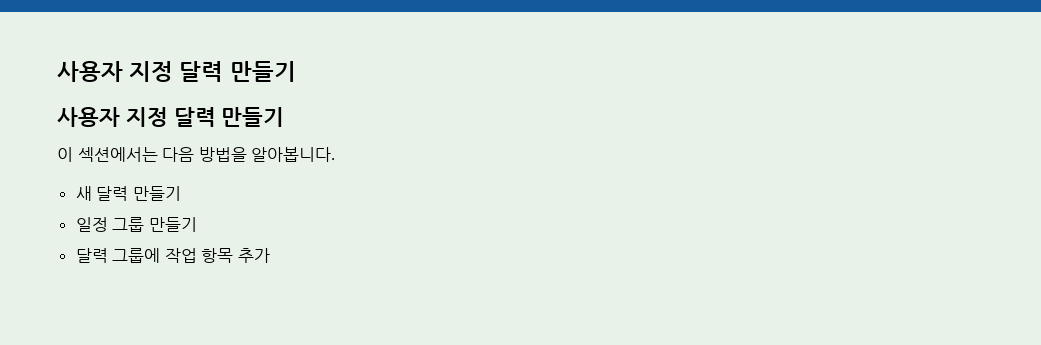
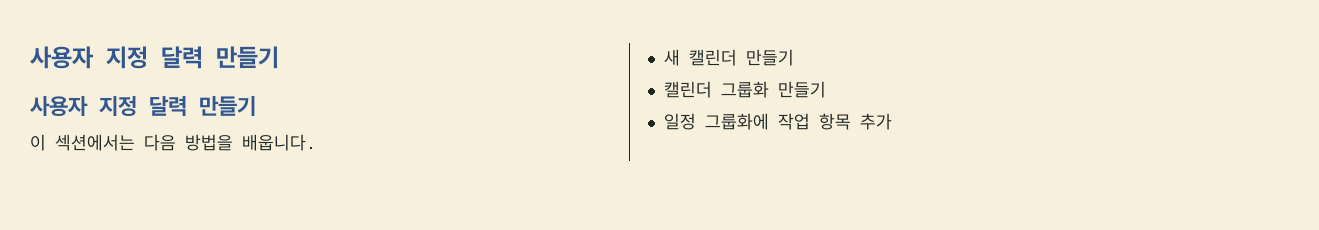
[251,147,336,162] 알아봅니다. -> [242,134,316,153] 배웁니다.
[96,186,181,201] [75,217,197,232] [75,248,161,263] 달력 만들기 // 일정 그룹 만들기 // 달력 그룹에 -> [688,49,794,66] [663,81,826,98] [663,113,769,130] 캘린더 만들기 // 캘린더 그룹화 만들기 // 일정 그룹화에

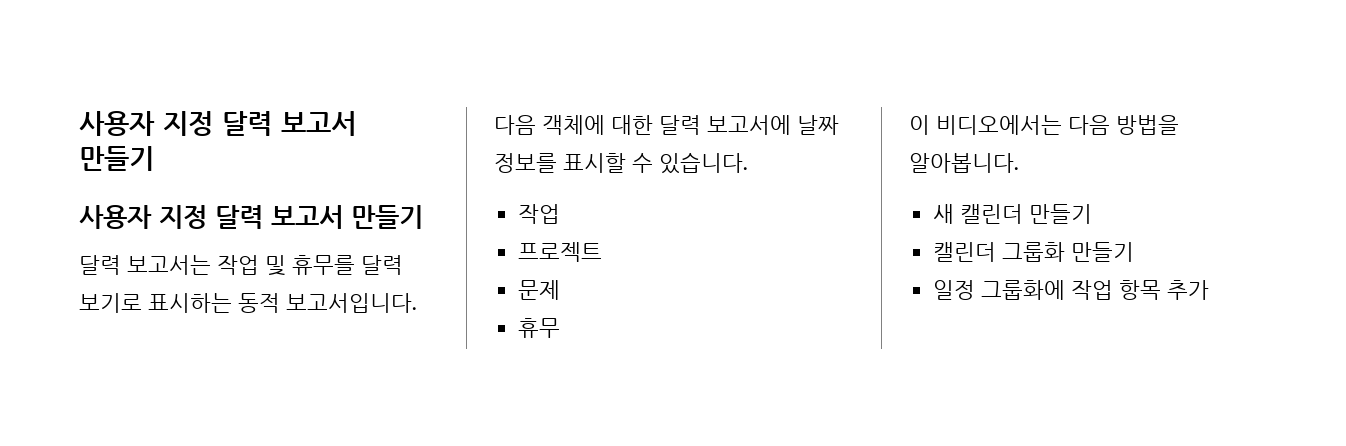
[30,46,203,69] 사용자 지정 달력 -> [79,111,356,136] 사용자 지정 달력 보고서
[199,96,256,117] 만들기 -> [271,205,423,229] [79,255,403,276] [79,293,417,313] [494,115,839,135] [494,152,748,174] [518,204,561,224] [518,242,603,262] [518,280,561,300] [518,318,561,338] 보고서 만들기 // 달력 보고서는 작업 및 휴무를 달력 보기로 표시하는 동적 보고서입니다. 다음 객체에 대한 달력 보고서에 날짜 정보를 표시할 수 있습니다. // 작업 // 프로젝트 // 문제 // 휴무
[55,134,135,151] 섹션에서는 -> [936,115,1062,135] 비디오에서는
[242,134,316,153] 배웁니다. -> [909,153,1019,173] 알아봅니다.

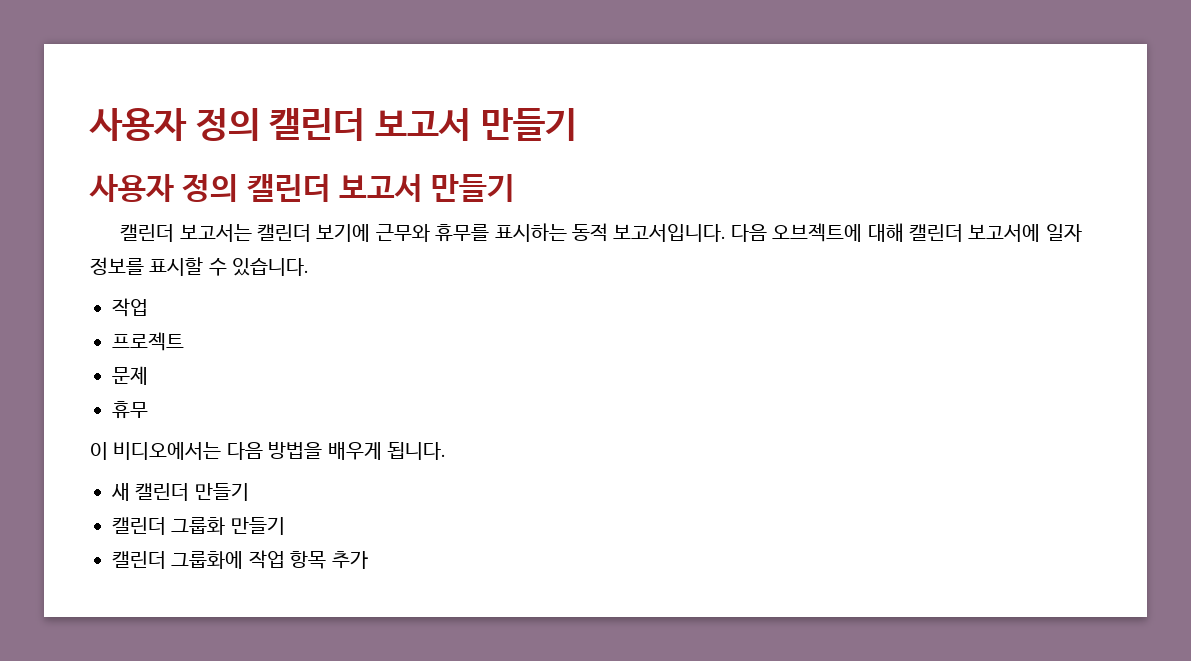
[79,111,272,136] 사용자 지정 달력 -> [89,108,366,141] 사용자 정의 캘린더
[159,205,423,229] [79,255,403,276] [79,293,417,313] [494,115,839,135] 지정 달력 보고서 만들기 // 달력 보고서는 작업 및 휴무를 달력 보기로 표시하는 동적 보고서입니다. 다음 객체에 대한 달력 보고서에 날짜 -> [182,174,516,202] [120,223,1082,242] 정의 캘린더 보고서 만들기 // 캘린더 보고서는 캘린더 보기에 근무와 휴무를 표시하는 동적 보고서입니다. 다음 오브젝트에 대해 캘린더 보고서에 일자
[909,153,1019,173] 알아봅니다. -> [327,442,445,460] 배우게 됩니다.
[933,280,976,300] 일정 -> [112,551,166,569] 캘린더

